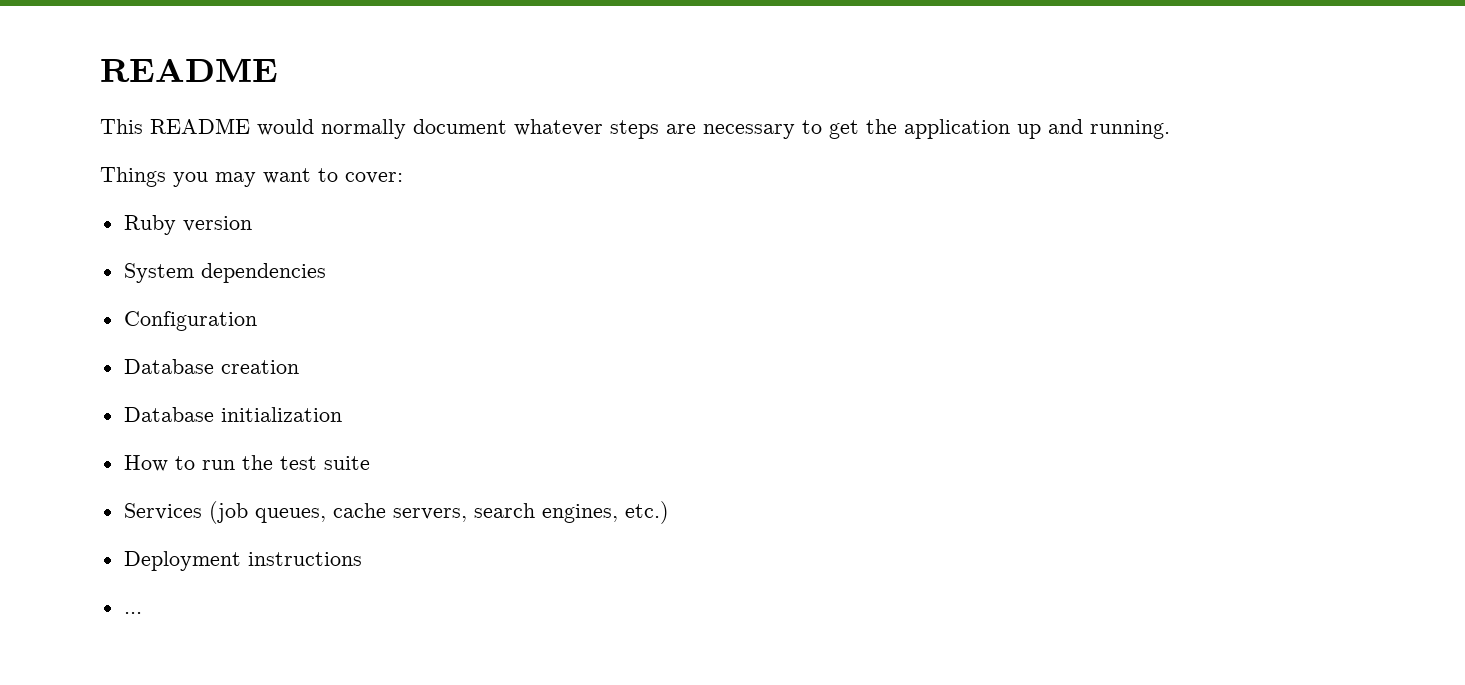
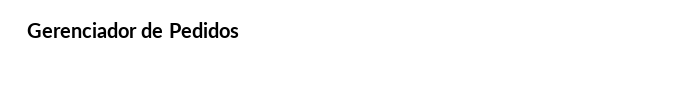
[100,58,278,82] [100,118,1170,139] [100,167,403,187] [123,215,252,235] [123,263,326,283] [123,311,257,331] [123,359,299,374] [123,407,342,422] [123,455,370,472] [123,501,669,524] [123,551,362,571] [123,612,142,614] README // This README would normally document whatever steps are necessary to get the application up and running. // Things you may want to cover: // Ruby version // System dependencies // Configuration // Database creation // Database initialization // How to run the test suite // Services (job queues, cache servers, search engines, etc.) // Deployment instructions // ... -> [27,22,239,38] Gerenciador de Pedidos

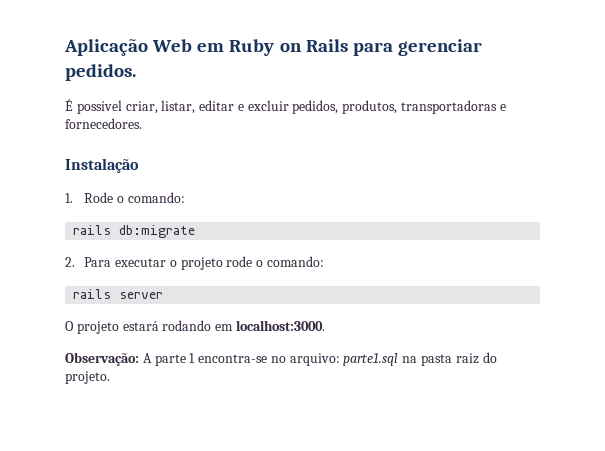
[27,22,239,38] Gerenciador de Pedidos -> [64,39,482,56] [65,64,136,81] [65,99,506,114] [65,118,142,129] [65,158,139,173] [65,192,185,203] [73,225,196,238] [65,256,325,270] [73,289,164,299] [65,320,325,334] [65,352,497,366] [65,371,110,384] Aplicação Web em Ruby on Rails para gerenciar pedidos. // É possível criar, listar, editar e excluir pedidos, produtos, transportadoras e fornecedores. // Instalação // 1. Rode o comando: // rails db:migrate // 2. Para executar o projeto rode o comando: // rails server // O projeto estará rodando em localhost:3000. // Observação: A parte 1 encontra-se no arquivo: parte1.sql na pasta raiz do projeto.

